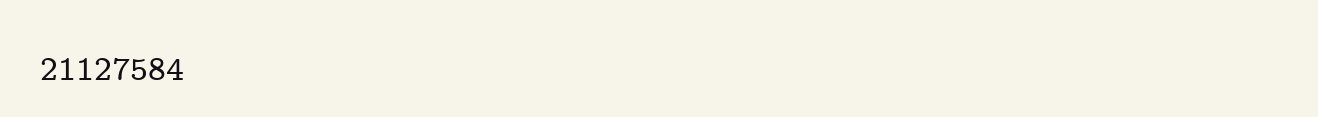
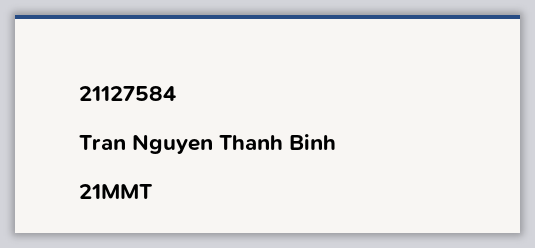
(184, 69) none -> [79,134,337,154] [79,184,152,199] // Tran Nguyen Thanh Binh // 21MMT

